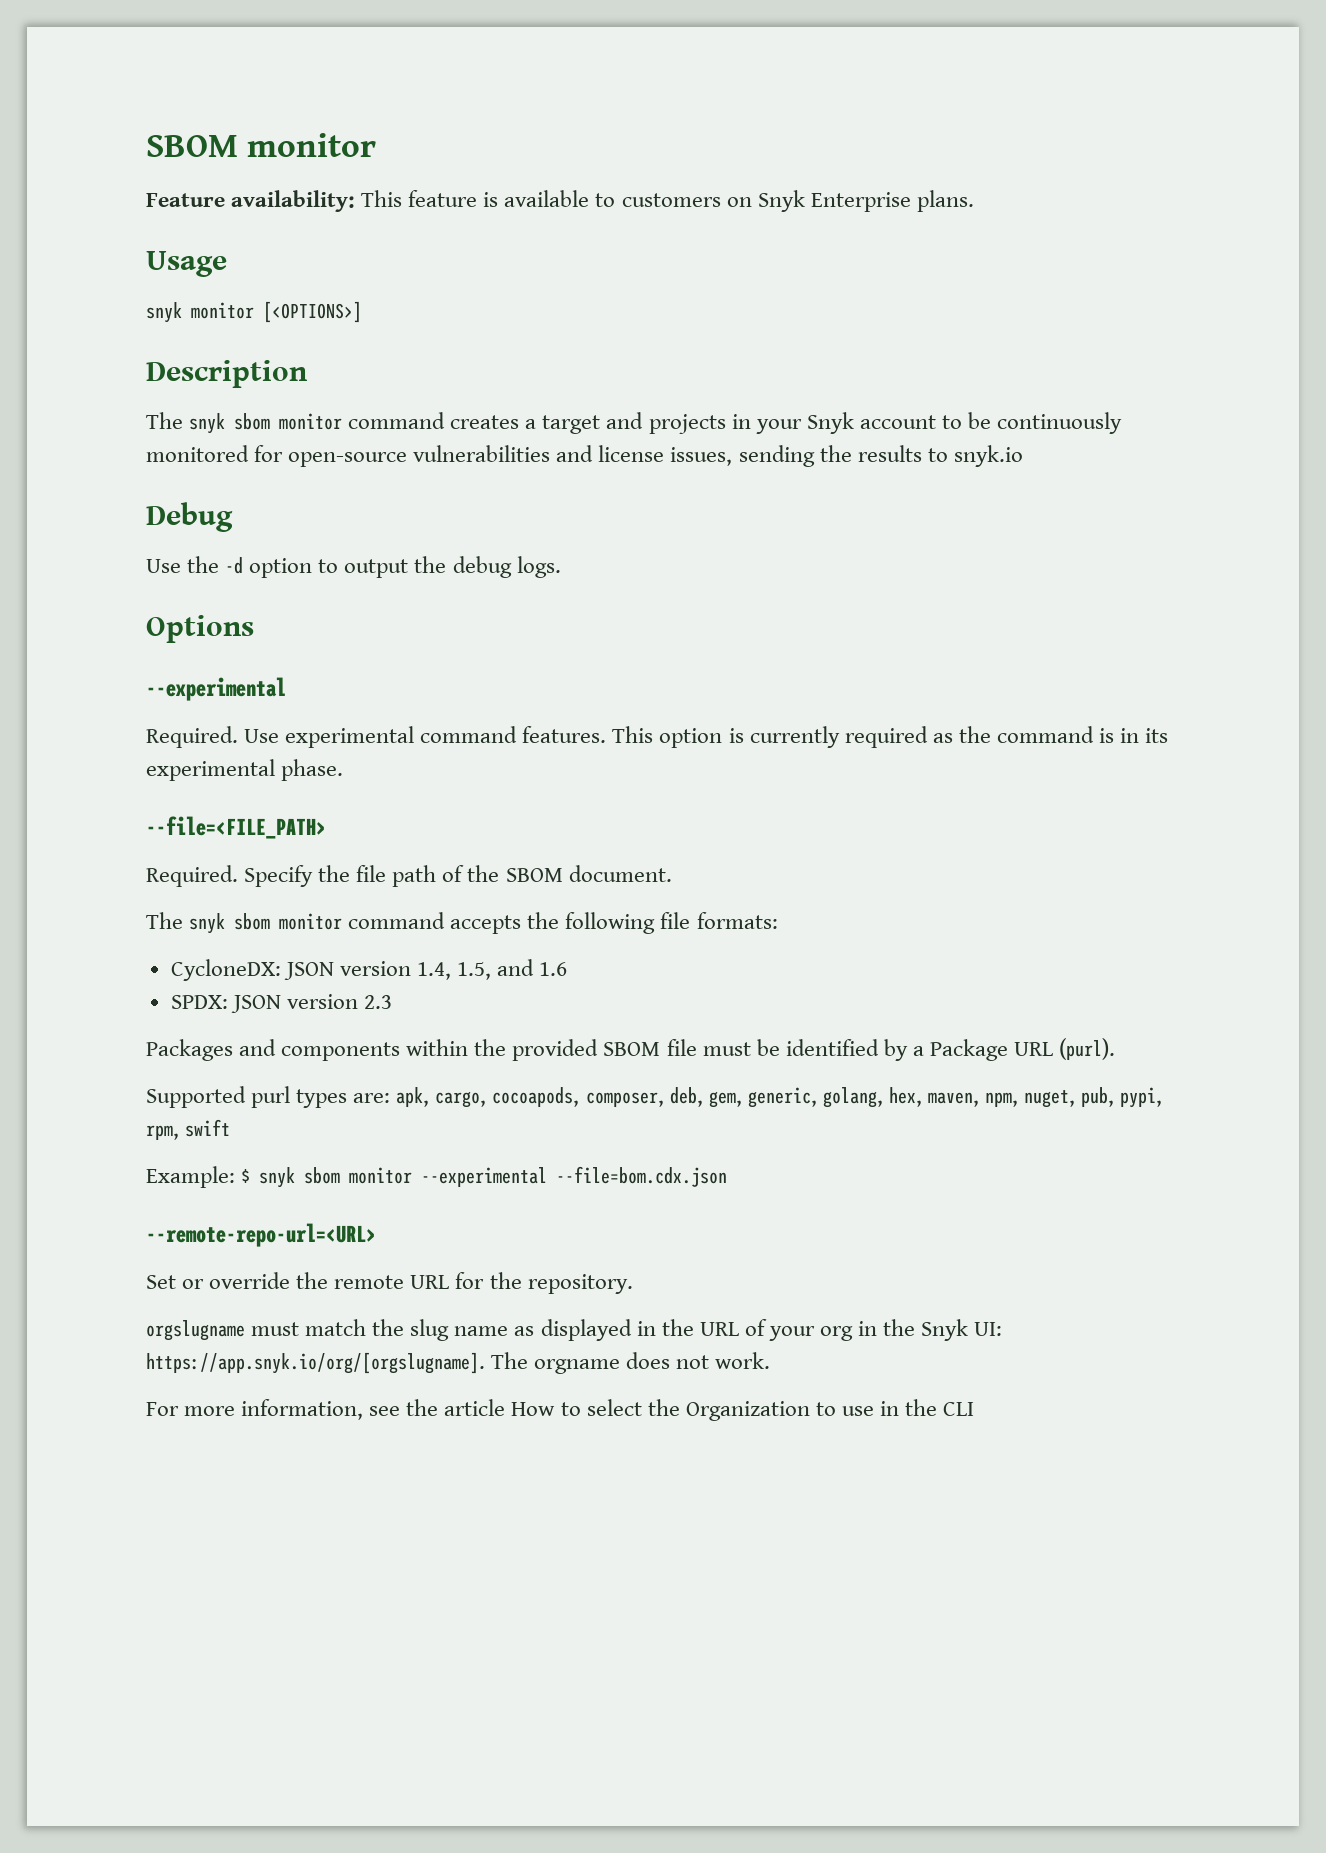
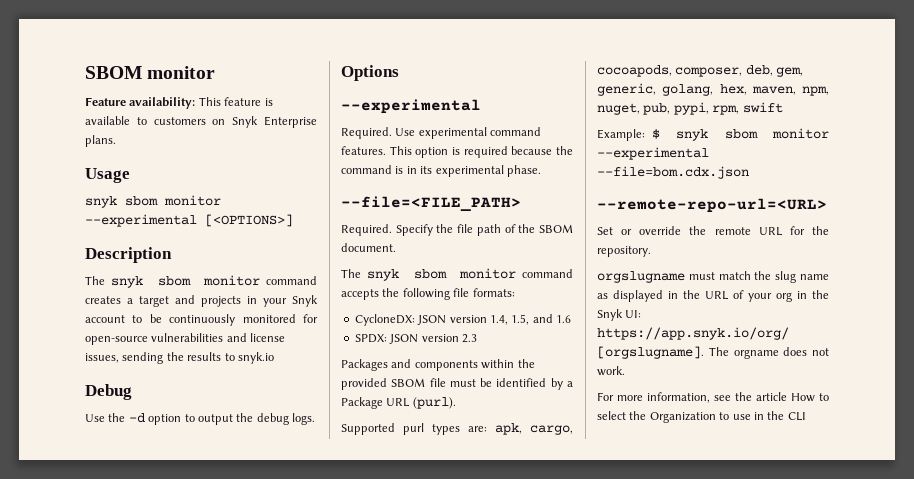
[191,302,254,319] monitor -> [125,195,221,206] [85,214,197,227] sbom monitor --experimental
[749,726,953,748] currently required as -> [463,146,553,158] required because

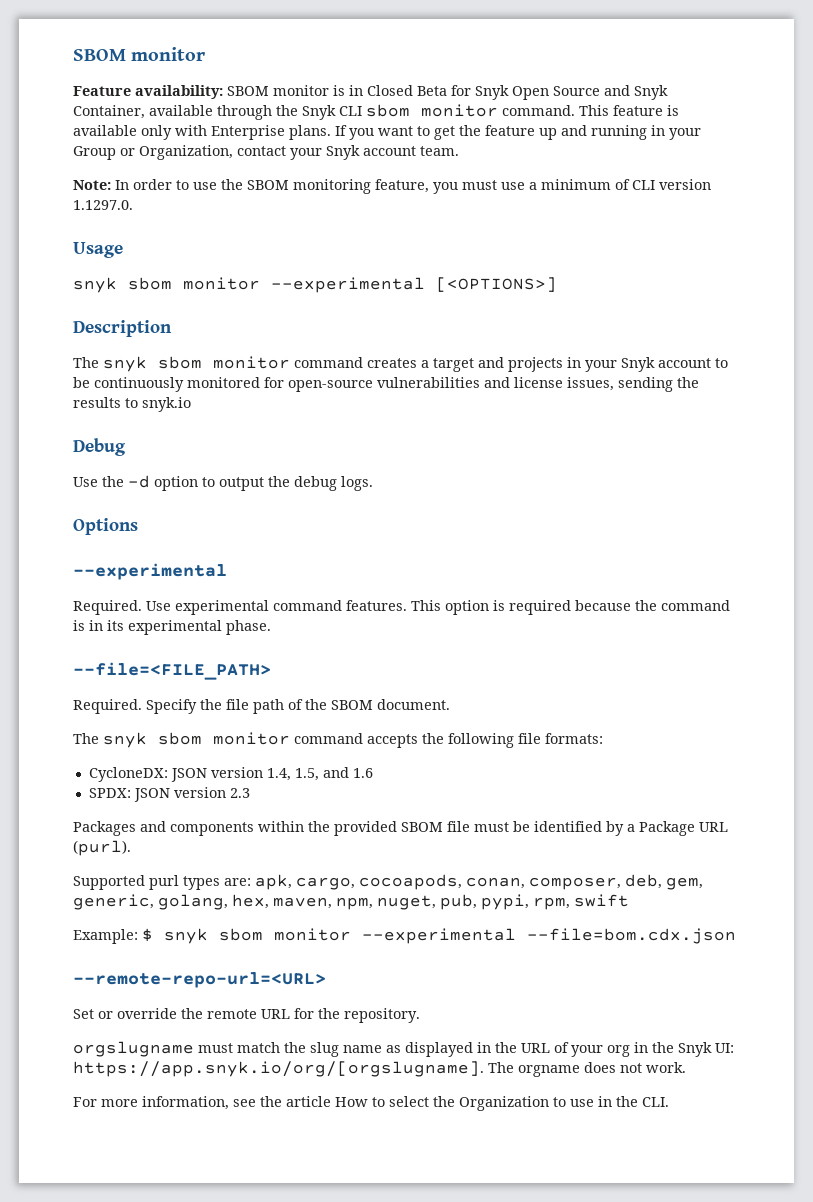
[198,97,273,106] [85,116,317,128] [85,135,116,147] This feature is available to customers on Snyk Enterprise plans. -> [227,85,668,100] [73,104,679,120] [73,125,701,140] [73,145,459,160] [73,179,711,194] [73,200,133,210] SBOM monitor is in Closed Beta for Snyk Open Source and Snyk Container, available through the Snyk CLI sbom monitor command. This feature is available only with Enterprise plans. If you want to get the feature up and running in your Group or Organization, contact your Snyk account team. // Note: In order to use the SBOM monitoring feature, you must use a minimum of CLI version 1.1297.0.
(672, 71) none -> [466,877,525,889] conan,
[787,412,806,421] CLI -> [642,1097,669,1107] CLI.

